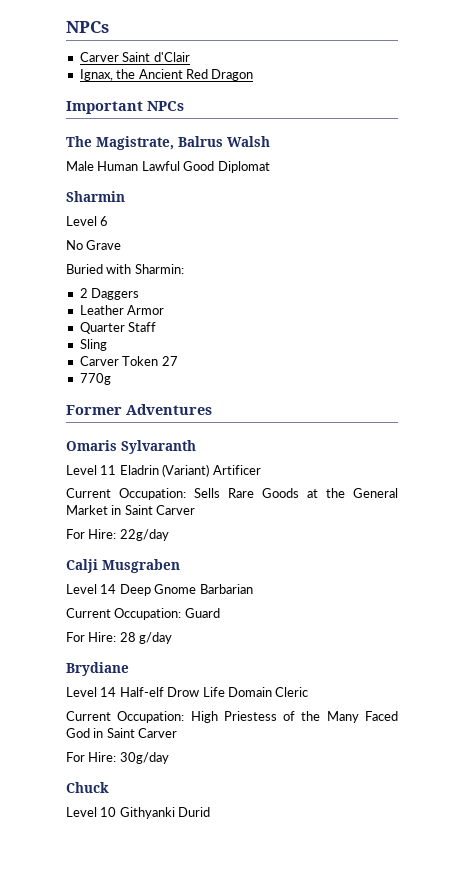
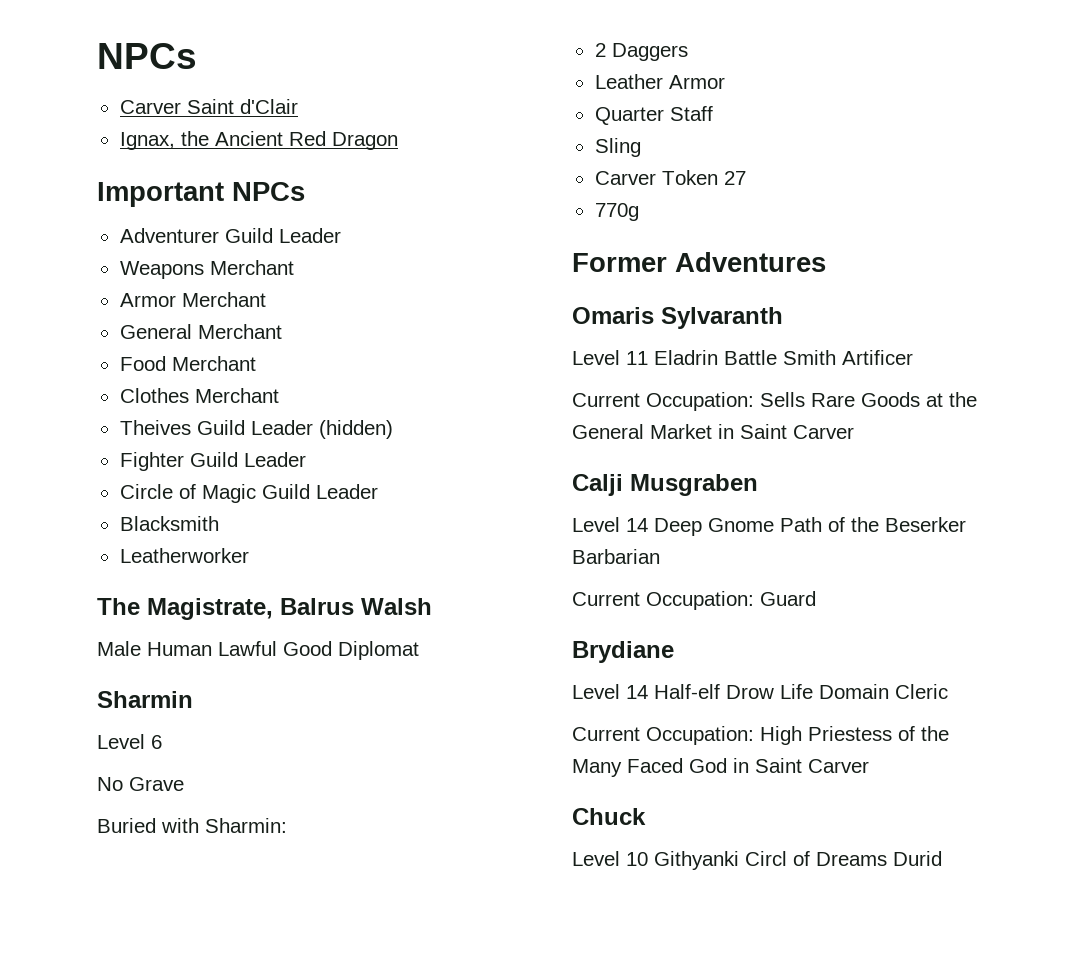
(184, 106) none -> [119,228,341,243] [119,260,294,279] [119,292,266,307] [119,324,282,339] [119,356,256,371] [119,388,279,403] [119,420,393,439] [119,452,306,471] [119,484,378,503] [119,516,219,531] [119,548,249,563] // Adventurer Guild Leader // Weapons Merchant // Armor Merchant // General Merchant // Food Merchant // Clothes Merchant // Theives Guild Leader (hidden) // Fighter Guild Leader // Circle of Magic Guild Leader // Blacksmith // Leatherworker
[162,464,210,477] (Variant) -> [724,350,836,365] Battle Smith
[66,529,169,541] // For Hire: 22g/day -> (854, 432) none
(197, 589) none -> [780,517,966,532] Path of the Beserker
[66,632,173,644] // For Hire: 28 g/day -> (816, 598) none
[66,752,169,764] // For Hire: 30g/day -> (869, 766) none
(175, 813) none -> [745,851,887,866] Circl of Dreams

